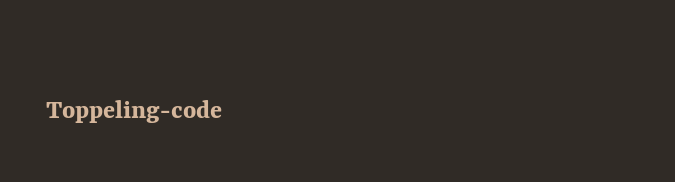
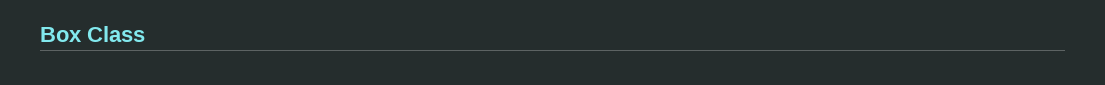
[46,100,222,123] Toppeling-code -> [40,26,145,42] Box Class

